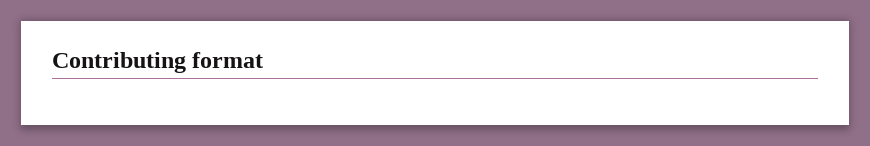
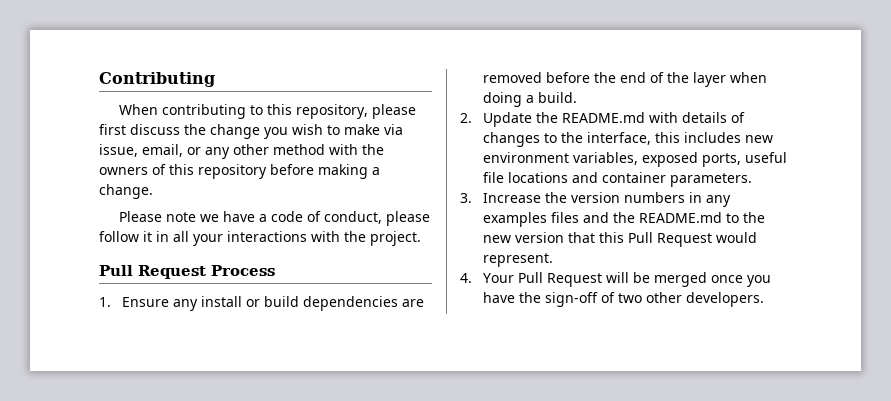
[192,52,264,68] format -> [118,104,416,119] [99,124,403,139] [99,144,384,159] [99,164,380,179] [99,184,153,199] [118,211,430,226] [99,231,421,246] [99,265,275,279] [99,296,425,311] [483,72,768,87] [483,92,578,107] [460,112,746,127] [483,132,774,147] [483,152,788,167] [483,172,753,187] [460,192,732,207] [483,212,766,227] [483,232,758,247] [483,253,554,267] [460,272,772,287] [483,292,765,307] // When contributing to this repository, please first discuss the change you wish to make via issue, email, or any other method with the owners of this repository before making a change. // Please note we have a code of conduct, please follow it in all your interactions with the project. // Pull Request Process // 1. Ensure any install or build dependencies are removed before the end of the layer when doing a build. // 2. Update the README.md with details of changes to the interface, this includes new environment variables, exposed ports, useful file locations and container parameters. // 3. Increase the version numbers in any examples files and the README.md to the new version that this Pull Request would represent. // 4. Your Pull Request will be merged once you have the sign-off of two other developers.

